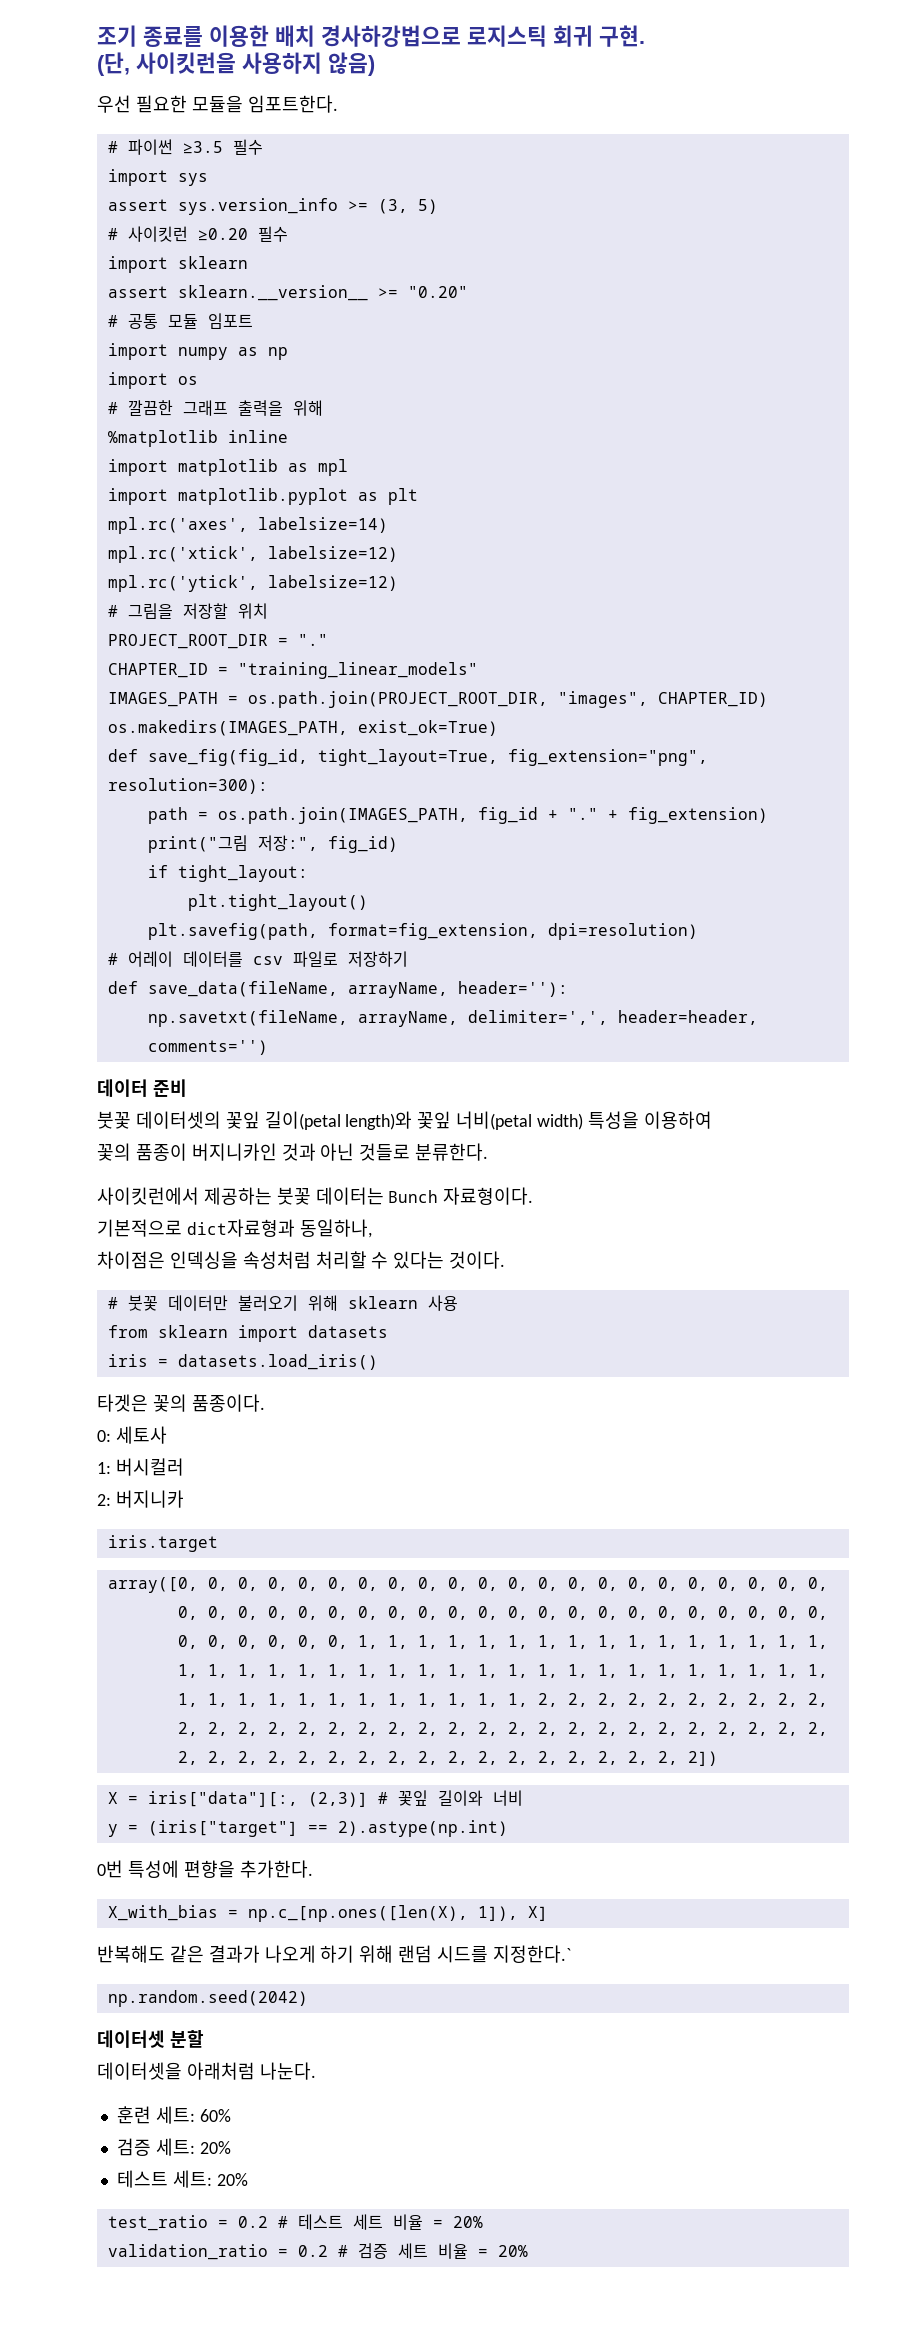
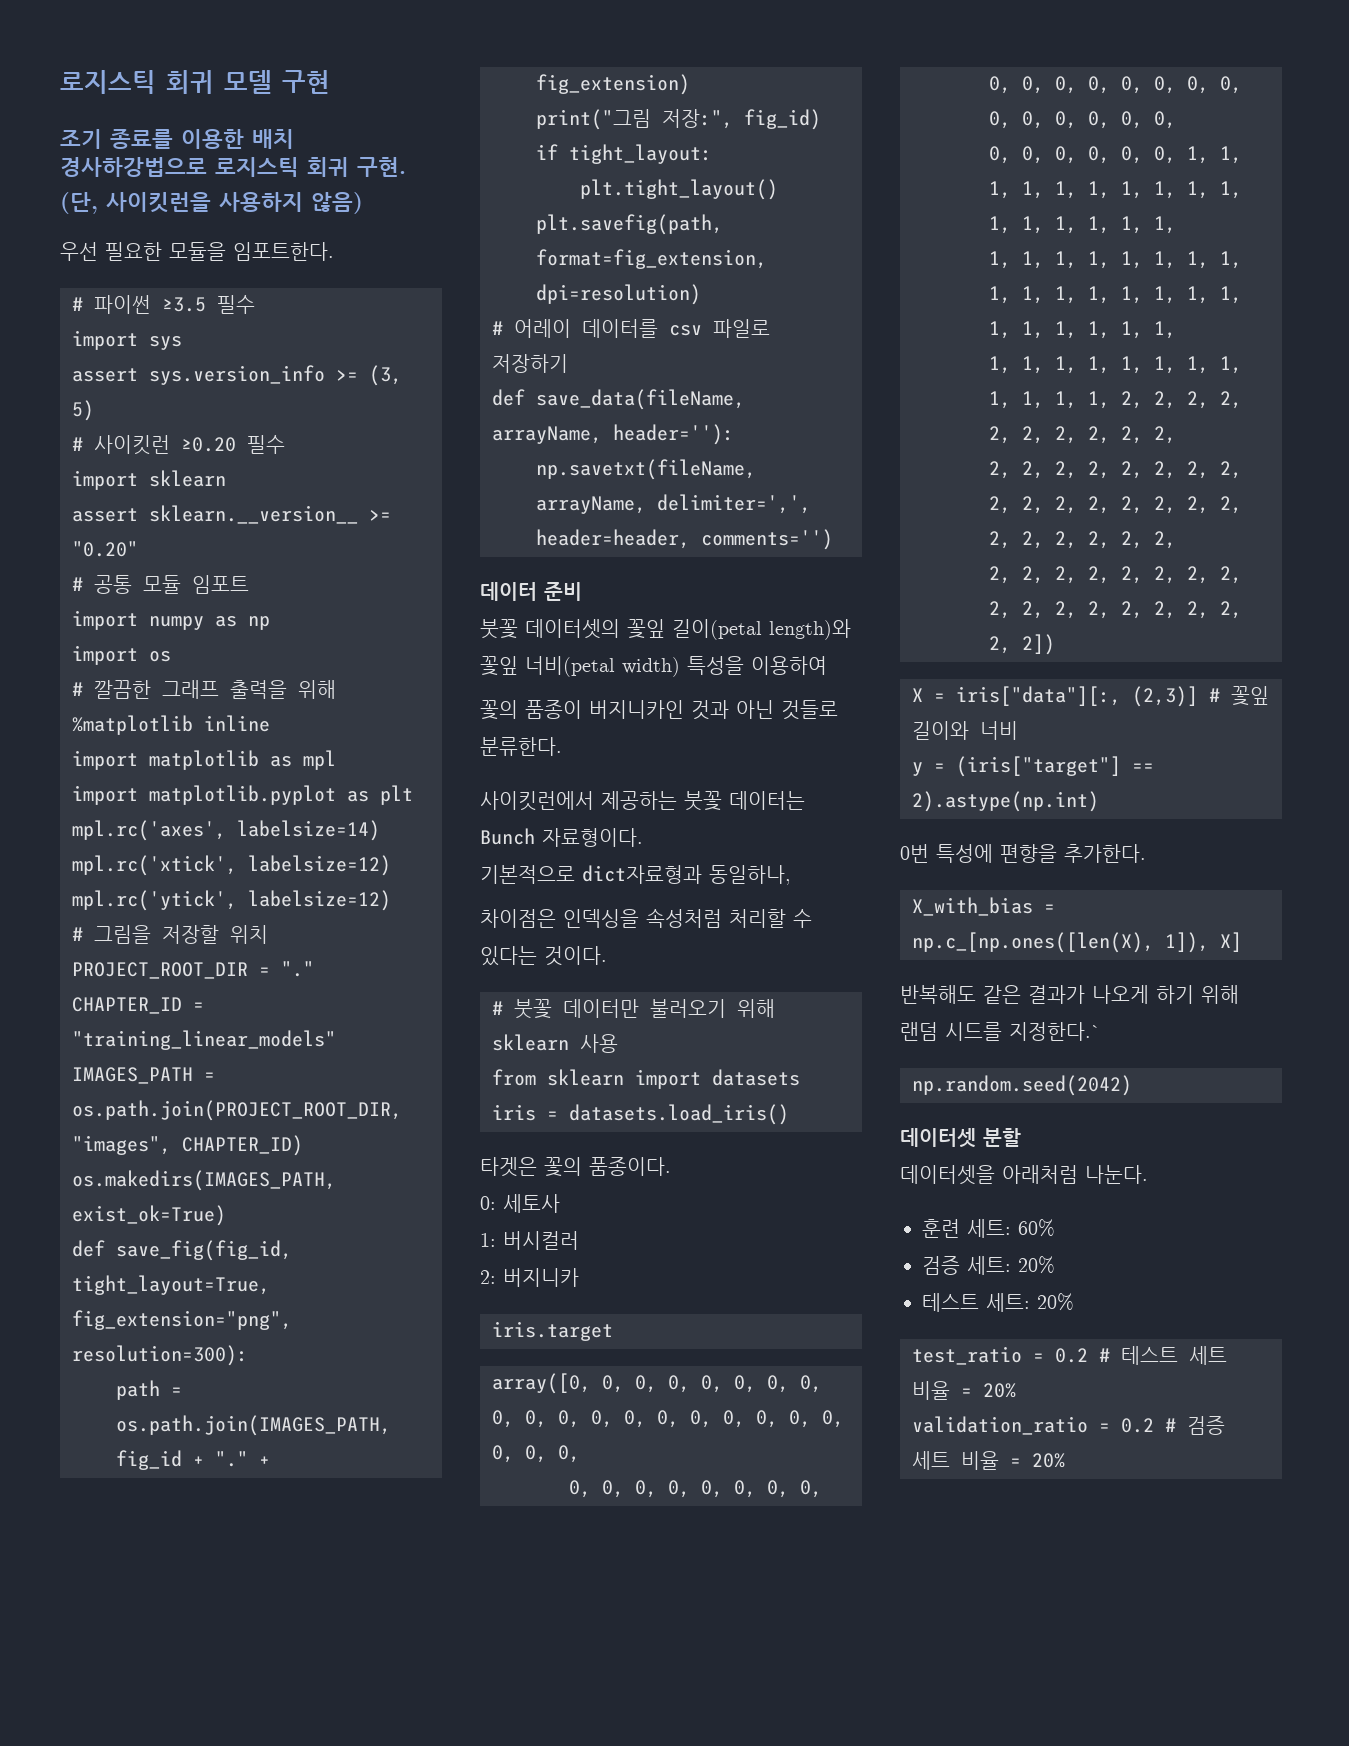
(97, 36) none -> [60,70,330,94] 로지스틱 회귀 모델 구현 //

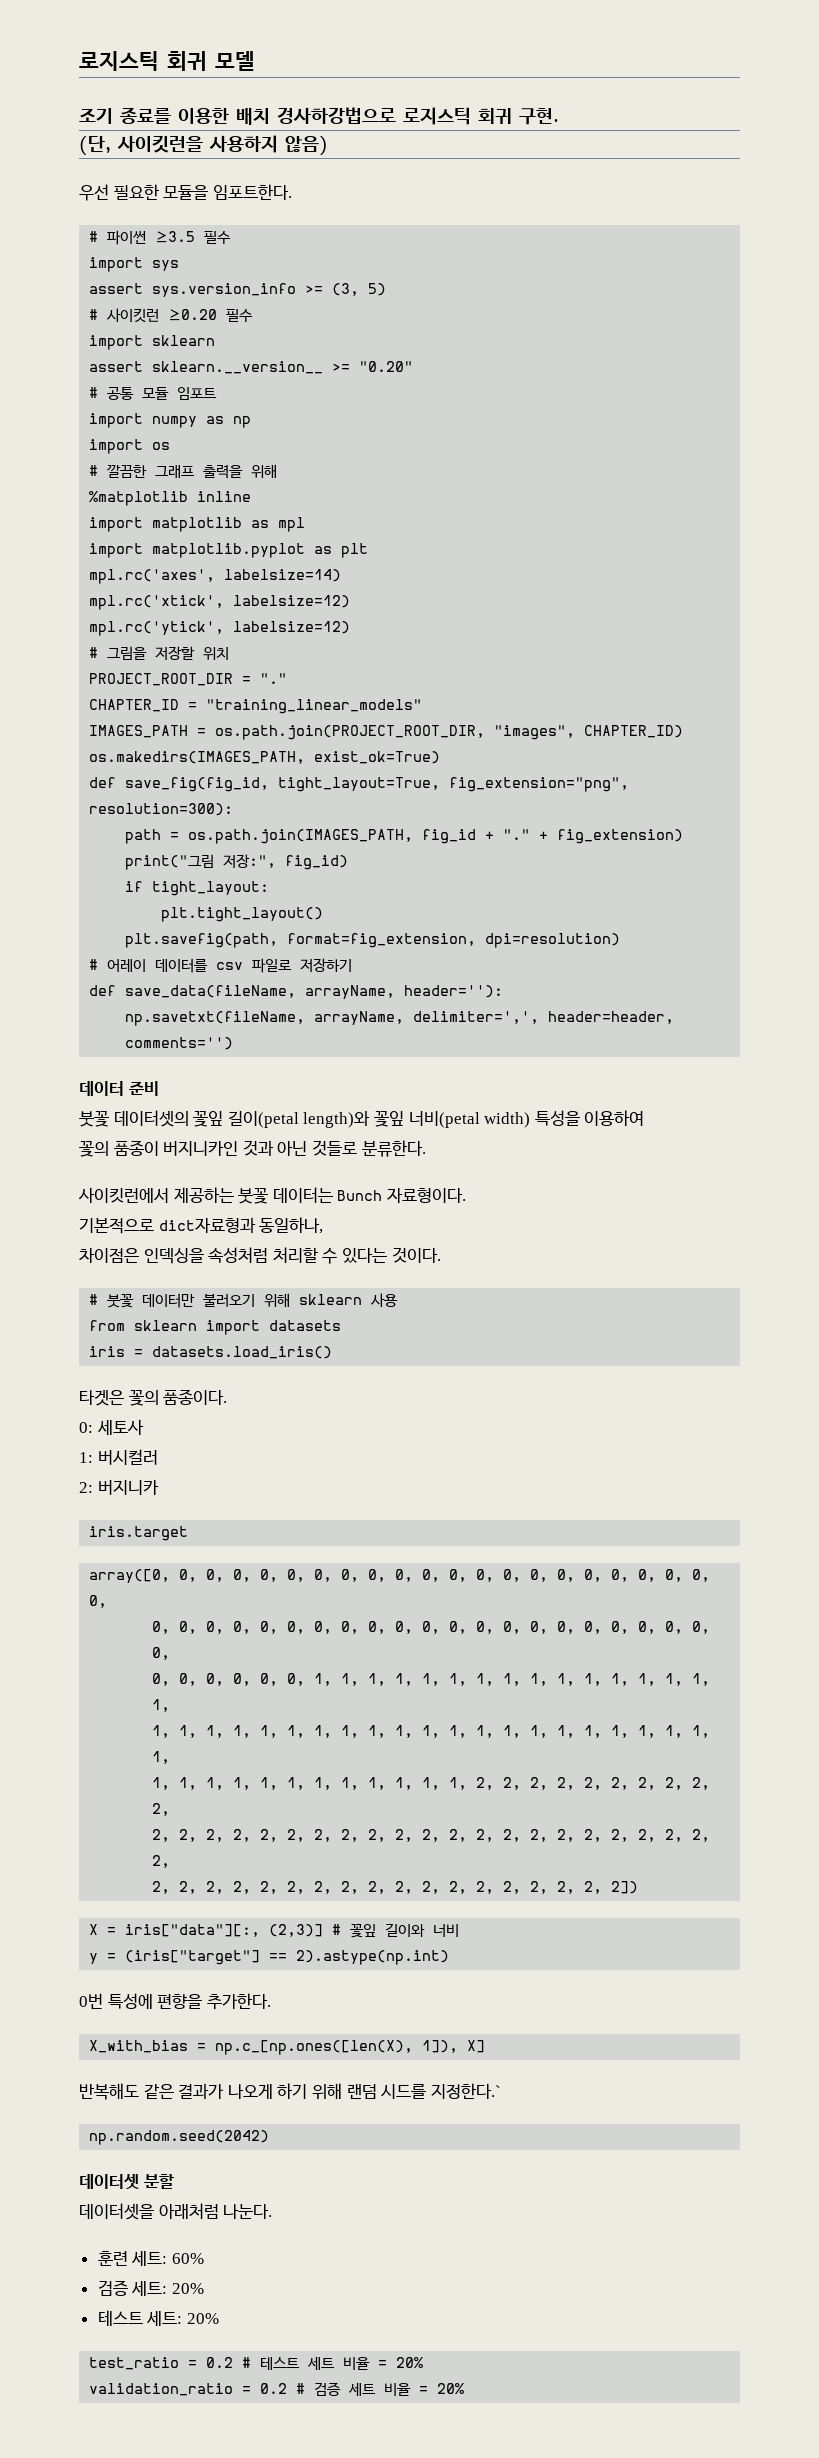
[282,70,330,94] 구현 -> (255, 61) none

